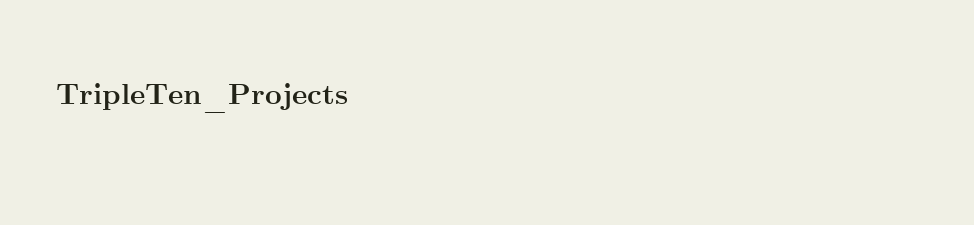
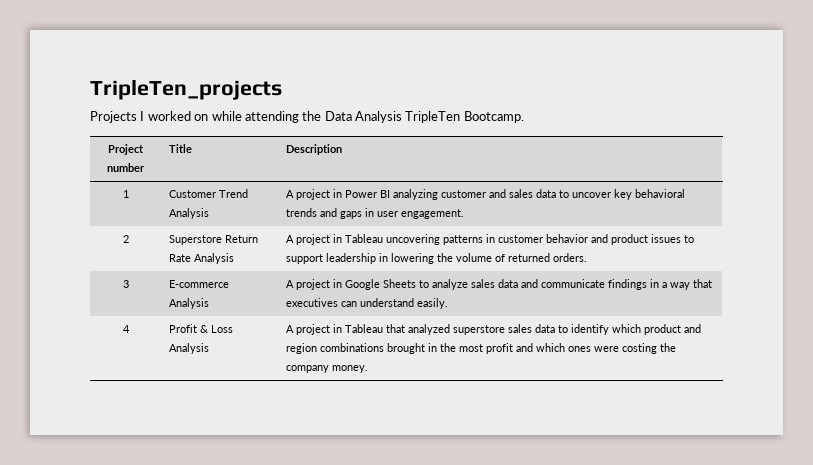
[56,83,348,113] TripleTen_Projects -> [90,79,282,100] [90,111,524,123] [108,144,144,155] [107,163,145,172] [169,144,193,153] [286,144,343,155] [122,190,129,198] [169,189,249,198] [169,208,210,219] [286,189,686,200] [286,208,465,219] [122,235,129,243] [169,235,259,245] [169,253,235,264] [286,234,695,245] [286,253,588,264] [122,280,129,288] [169,280,230,288] [169,298,210,309] [286,279,713,290] [286,298,449,309] [122,325,130,333] [169,324,234,333] [169,343,210,354] [286,324,702,335] [286,343,677,354] [286,365,369,373] TripleTen_projects // Projects I worked on while attending the Data Analysis TripleTen Bootcamp. // Project number | Title | Description // 1 | Customer Trend Analysis | A project in Power BI analyzing customer and sales data to uncover key behavioral trends and gaps in user engagement. // 2 | Superstore Return Rate Analysis | A project in Tableau uncovering patterns in customer behavior and product issues to support leadership in lowering the volume of returned orders. // 3 | E-commerce Analysis | A project in Google Sheets to analyze sales data and communicate findings in a way that executives can understand easily. // 4 | Profit & Loss Analysis | A project in Tableau that analyzed superstore sales data to identify which product and region combinations brought in the most profit and which ones were costing the company money.

